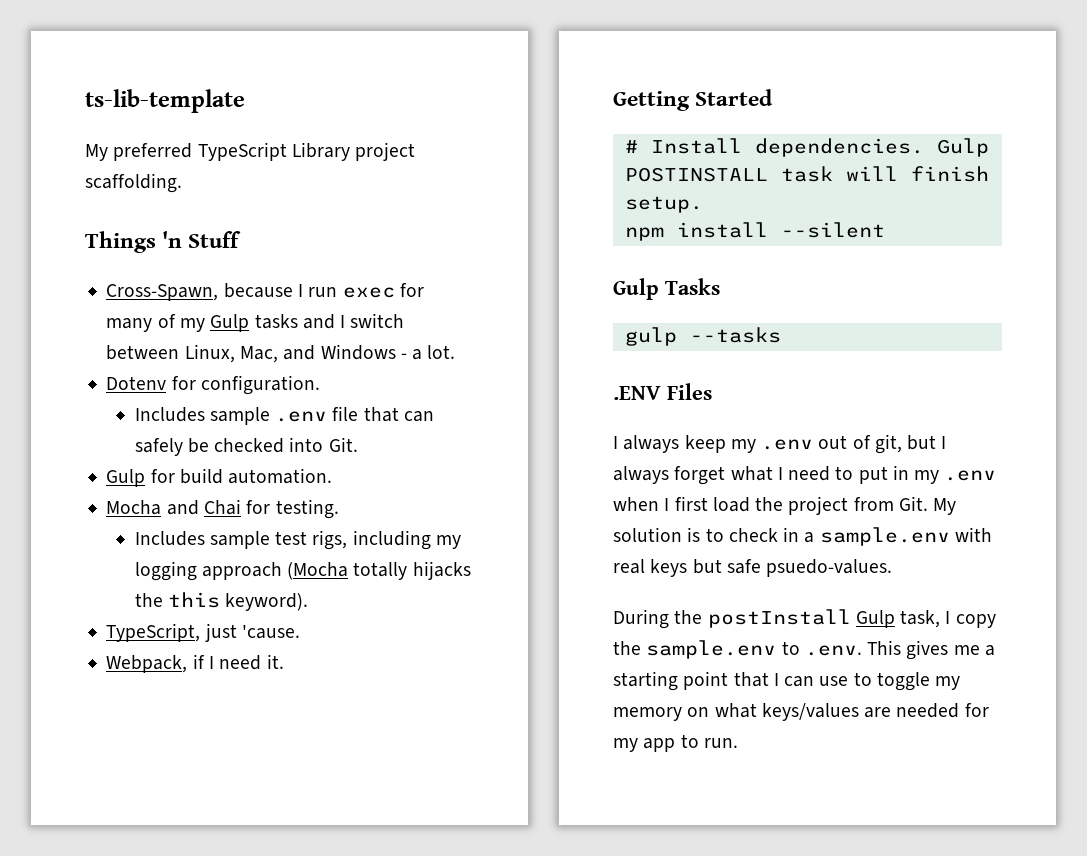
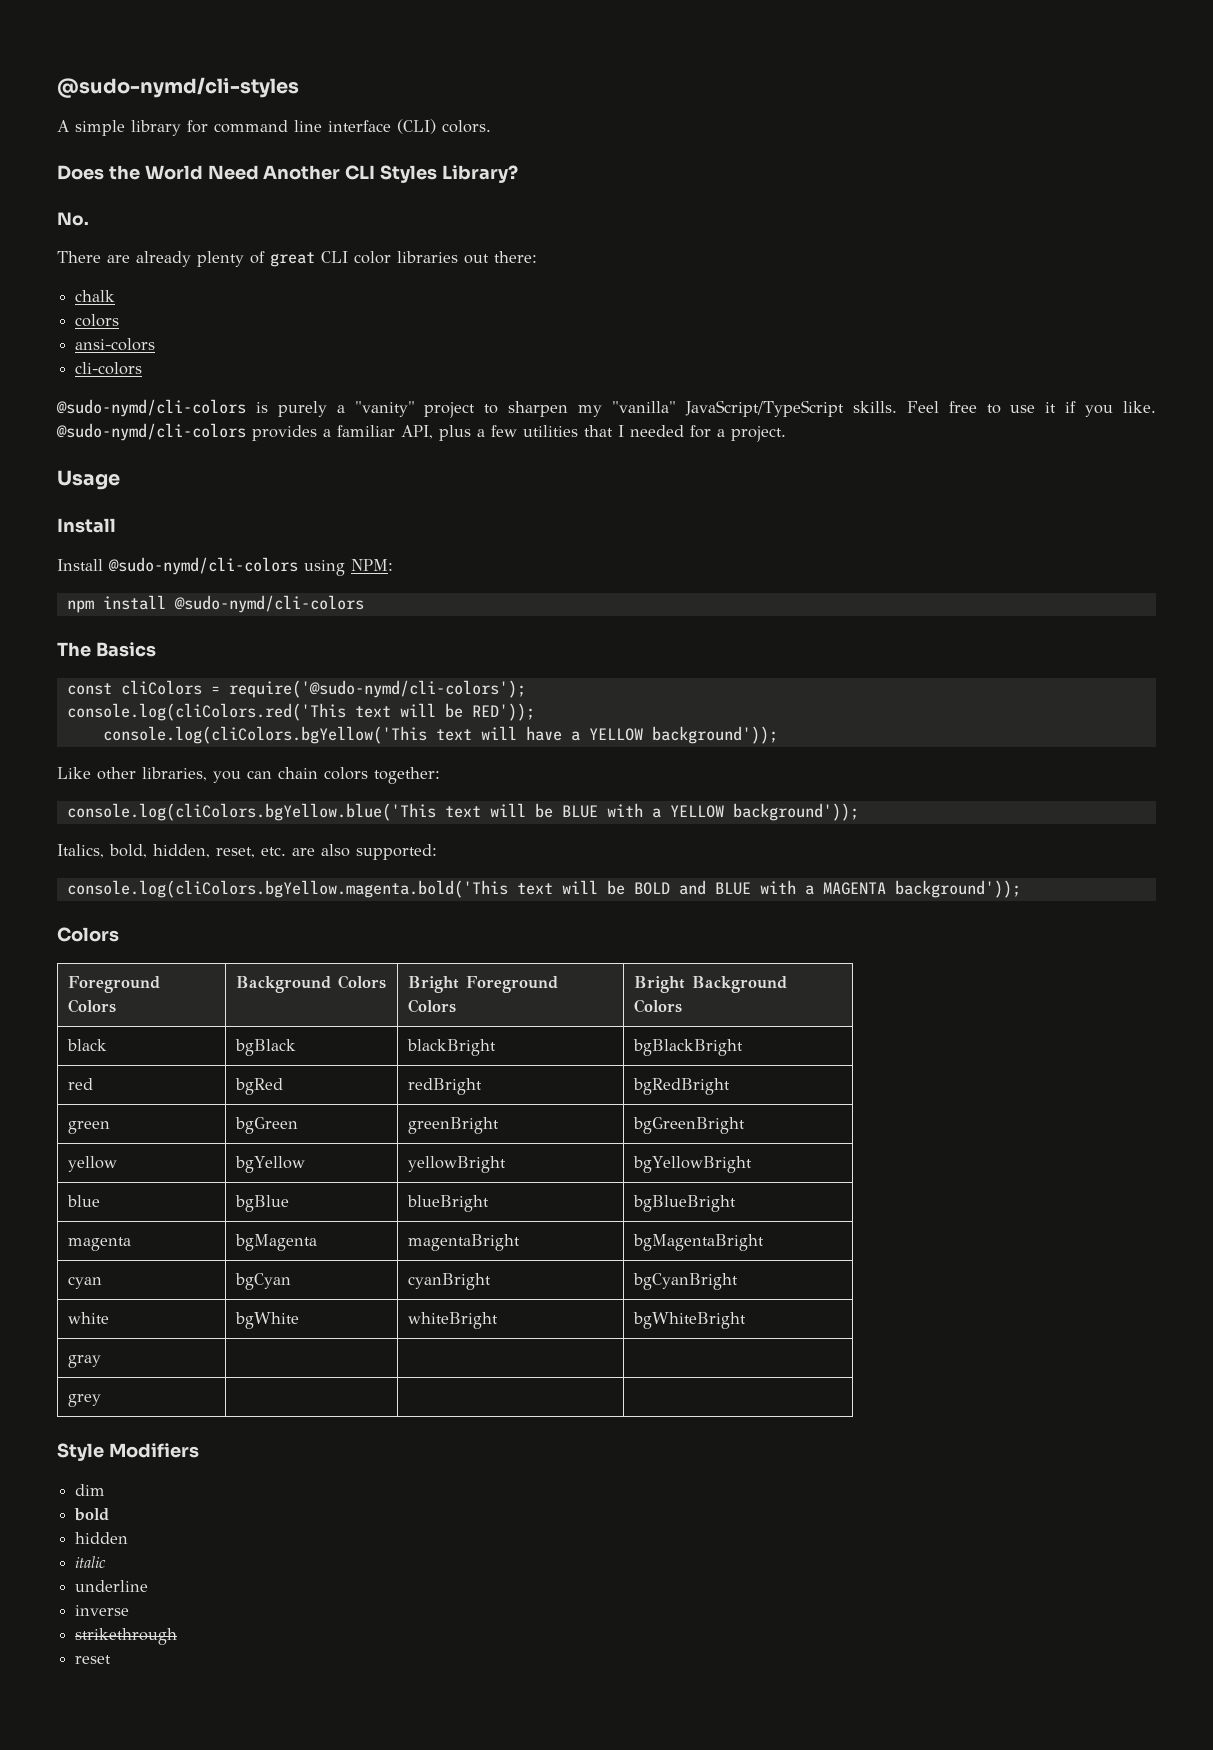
[85,89,245,113] [85,142,416,161] [85,173,182,193] [85,231,242,253] [106,283,424,301] [106,313,405,332] [106,344,456,363] [106,375,320,395] [134,406,434,425] [134,437,358,456] [106,468,333,487] [106,499,339,519] [134,530,461,550] [134,561,471,581] [134,592,309,611] [106,623,300,642] [106,654,284,673] [613,89,774,111] [624,138,989,157] [624,166,989,182] [624,196,703,213] [624,222,885,241] [613,278,720,300] [624,327,781,346] [613,383,712,400] [613,434,947,454] [613,465,997,485] [613,496,957,515] [613,527,992,546] [613,559,893,577] [613,609,996,629] [613,640,995,660] [613,671,961,691] [613,703,989,721] [613,734,738,752] ts-lib-template // My preferred TypeScript Library project scaffolding. // Things 'n Stuff // Cross-Spawn, because I run exec for many of my Gulp tasks and I switch between Linux, Mac, and Windows - a lot. // Dotenv for configuration. // Includes sample .env file that can safely be checked into Git. // Gulp for build automation. // Mocha and Chai for testing. // Includes sample test rigs, including my logging approach (Mocha totally hijacks the this keyword). // TypeScript, just 'cause. // Webpack, if I need it. // Getting Started // # Install dependencies. Gulp POSTINSTALL task will finish setup. // npm install --silent // Gulp Tasks // gulp --tasks // .ENV Files // I always keep my .env out of git, but I always forget what I need to put in my .env when I first load the project from Git. My solution is to check in a sample.env with real keys but safe psuedo-values. // During the postInstall Gulp task, I copy the sample.env to .env. This gives me a starting point that I can use to toggle my memory on what keys/values are needed for my app to run. -> [57,77,299,98] [57,119,491,136] [57,165,519,183] [57,212,89,226] [57,251,537,267] [75,290,116,302] [75,314,120,327] [75,338,156,351] [75,362,143,375] [56,399,1157,418] [56,423,786,442] [57,470,120,490] [57,518,116,533] [57,557,393,576] [66,595,364,613] [57,642,156,657] [66,680,526,698] [66,703,535,721] [102,726,778,744] [57,767,440,784] [66,803,859,821] [57,844,437,860] [66,880,1021,898] [57,927,119,942] [68,976,161,993] [68,999,117,1013] [236,975,387,993] [408,976,559,993] [408,999,457,1013] [634,976,788,993] [634,999,683,1013] [67,1039,108,1051] [235,1039,297,1056] [407,1039,497,1056] [633,1039,744,1056] [68,1078,94,1090] [235,1078,284,1095] [408,1078,483,1095] [633,1078,731,1095] [68,1121,111,1134] [235,1117,299,1134] [408,1117,500,1134] [633,1117,746,1134] [68,1156,118,1172] [235,1156,306,1173] [408,1156,507,1173] [633,1156,753,1173] [67,1195,101,1207] [235,1195,290,1212] [407,1195,490,1212] [633,1195,737,1212] [68,1237,132,1251] [235,1234,318,1251] [408,1234,521,1251] [633,1234,765,1251] [68,1276,103,1289] [235,1273,292,1290] [408,1273,492,1290] [633,1273,739,1290] [68,1312,110,1324] [235,1312,300,1329] [408,1312,499,1329] [633,1312,747,1329] [68,1355,102,1368] [68,1394,102,1407] [57,1443,199,1461] [75,1484,106,1496] [74,1508,110,1521] [75,1532,129,1544] [75,1556,107,1568] [75,1580,149,1592] [75,1605,130,1616] [75,1628,178,1645] [75,1655,112,1664] @sudo-nymd/cli-styles // A simple library for command line interface (CLI) colors. // Does the World Need Another CLI Styles Library? // No. // There are already plenty of great CLI color libraries out there: // chalk // colors // ansi-colors // cli-colors // @sudo-nymd/cli-colors is purely a "vanity" project to sharpen my "vanilla" JavaScript/TypeScript skills. Feel free to use it if you like. @sudo-nymd/cli-colors provides a familiar API, plus a few utilities that I needed for a project. // Usage // Install // Install @sudo-nymd/cli-colors using NPM: // npm install @sudo-nymd/cli-colors // The Basics // const cliColors = require('@sudo-nymd/cli-colors'); // console.log(cliColors.red('This text will be RED')); // console.log(cliColors.bgYellow('This text will have a YELLOW background')); // Like other libraries, you can chain colors together: // console.log(cliColors.bgYellow.blue('This text will be BLUE with a YELLOW background')); // Italics, bold, hidden, reset, etc. are also supported: // console.log(cliColors.bgYellow.magenta.bold('This text will be BOLD and BLUE with a MAGENTA background')); // Colors // Foreground Colors | Background Colors | Bright Foreground Colors | Bright Background Colors // black | bgBlack | blackBright | bgBlackBright // red | bgRed | redBright | bgRedBright // green | bgGreen | greenBright | bgGreenBright // yellow | bgYellow | yellowBright | bgYellowBright // blue | bgBlue | blueBright | bgBlueBright // magenta | bgMagenta | magentaBright | bgMagentaBright // cyan | bgCyan | cyanBright | bgCyanBright // white | bgWhite | whiteBright | bgWhiteBright // gray | | | // grey | | | // Style Modifiers // dim // bold // hidden // italic // underline // inverse // strikethrough // reset

